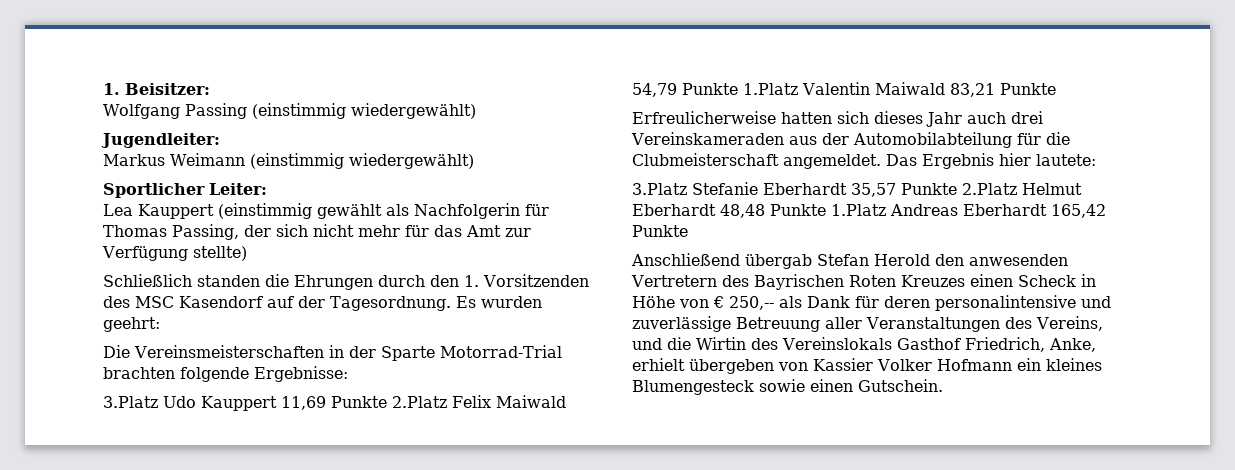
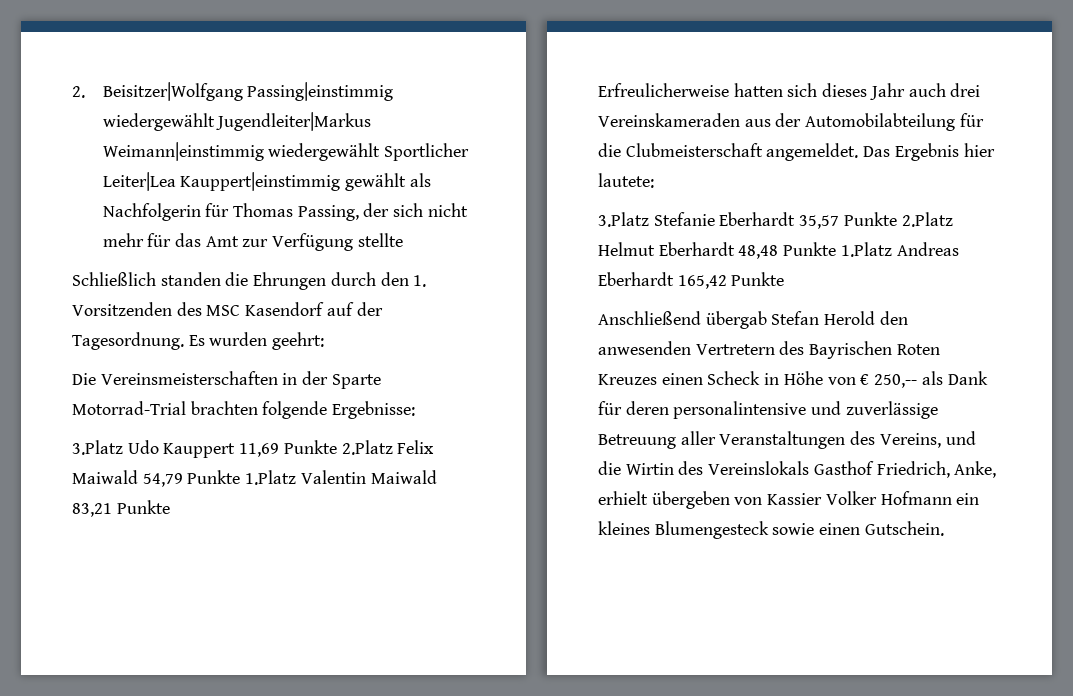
[103,83,210,95] [103,103,476,119] [101,133,220,148] [103,153,474,169] [103,183,267,198] [103,203,312,219] 1. Beisitzer: // Wolfgang Passing (einstimmig wiedergewählt) // Jugendleiter: // Markus Weimann (einstimmig wiedergewählt) // Sportlicher Leiter: // Lea Kauppert (einstimmig -> [72,82,394,101] [102,112,372,131] [102,142,469,161] [102,172,341,191] 2. Beisitzer|Wolfgang Passing|einstimmig wiedergewählt Jugendleiter|Markus Weimann|einstimmig wiedergewählt Sportlicher Leiter|Lea Kauppert|einstimmig
[192,246,247,261] stellte) -> [357,233,403,247] stellte

